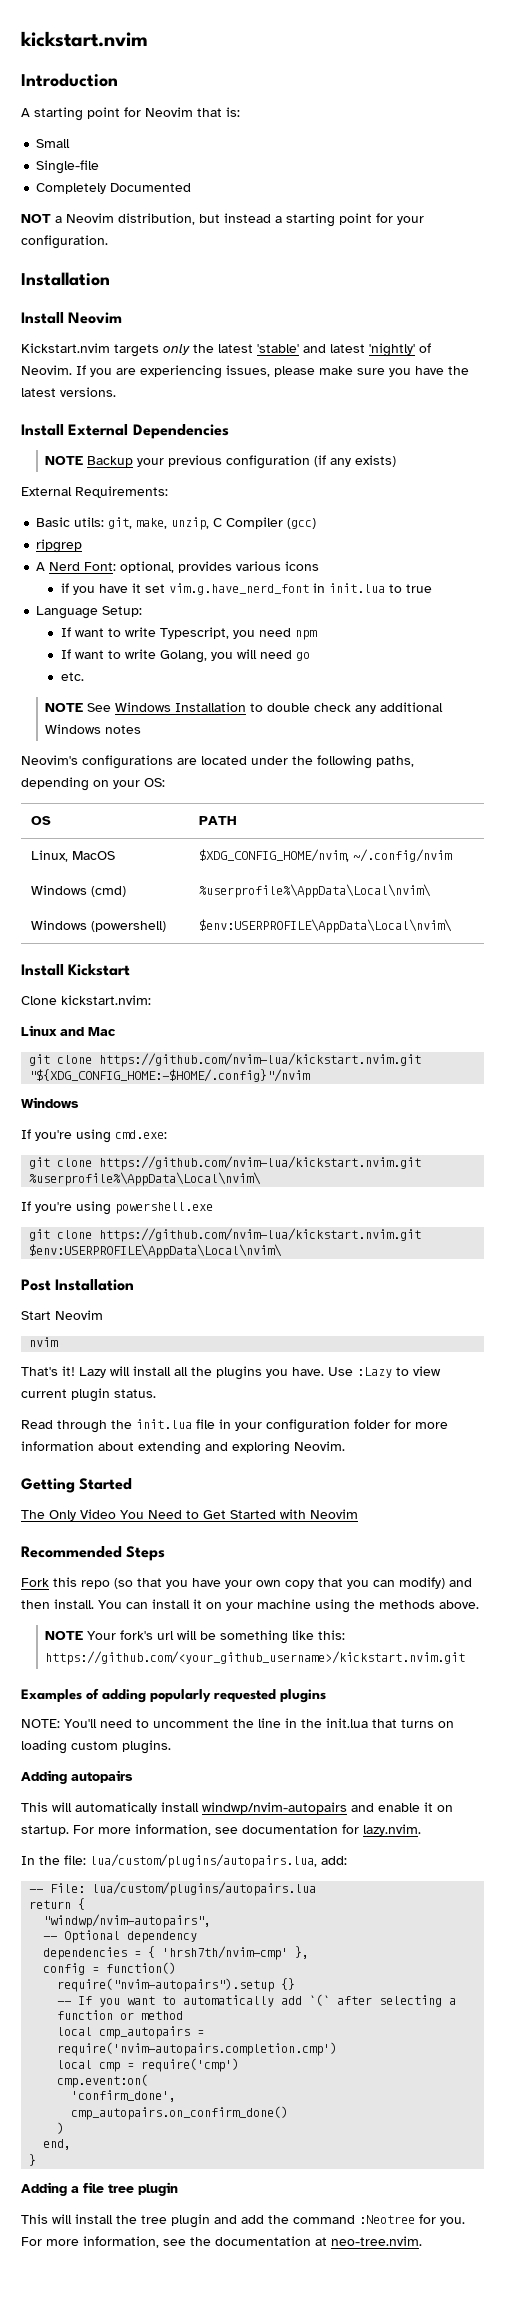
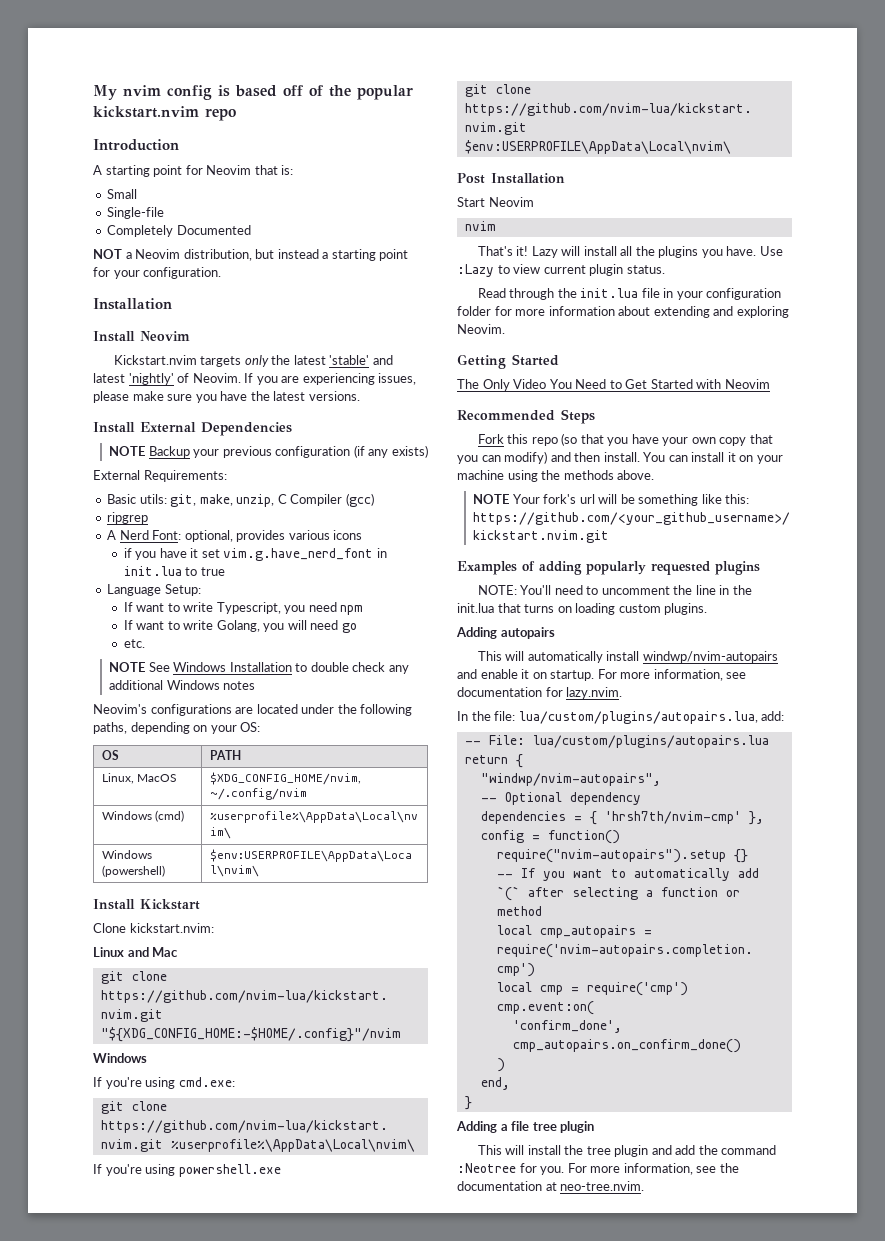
(21, 39) none -> [93,85,413,100] My nvim config is based off of the popular
(148, 39) none -> [205,109,236,121] repo

